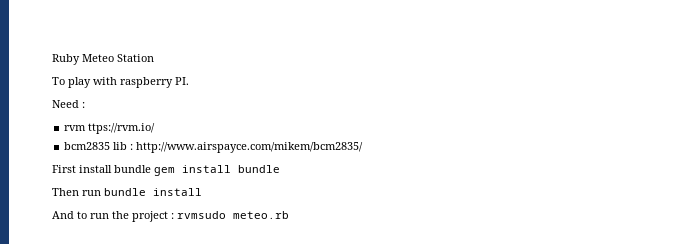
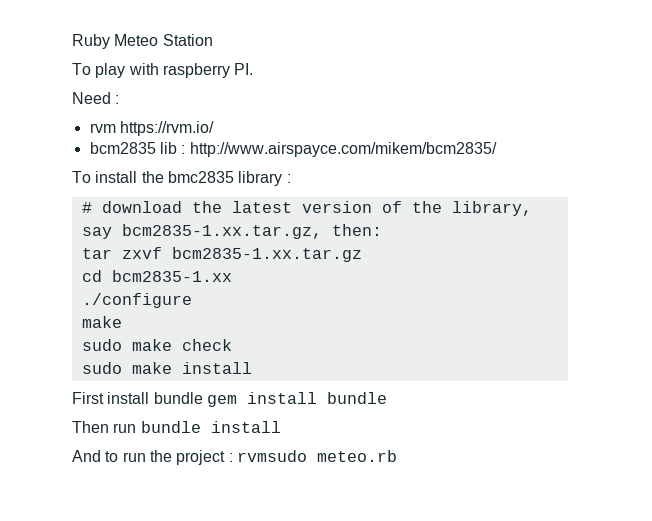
[88,123,156,134] ttps://rvm.io/ -> [119,121,214,136] https://rvm.io/
(364, 147) none -> [72,171,291,186] [81,201,532,216] [81,224,382,239] [81,247,362,262] [81,270,232,282] [81,293,192,308] [81,316,122,328] [81,339,232,351] [81,362,252,374] // To install the bmc2835 library : // # download the latest version of the library, say bcm2835-1.xx.tar.gz, then: // tar zxvf bcm2835-1.xx.tar.gz // cd bcm2835-1.xx // ./configure // make // sudo make check // sudo make install

